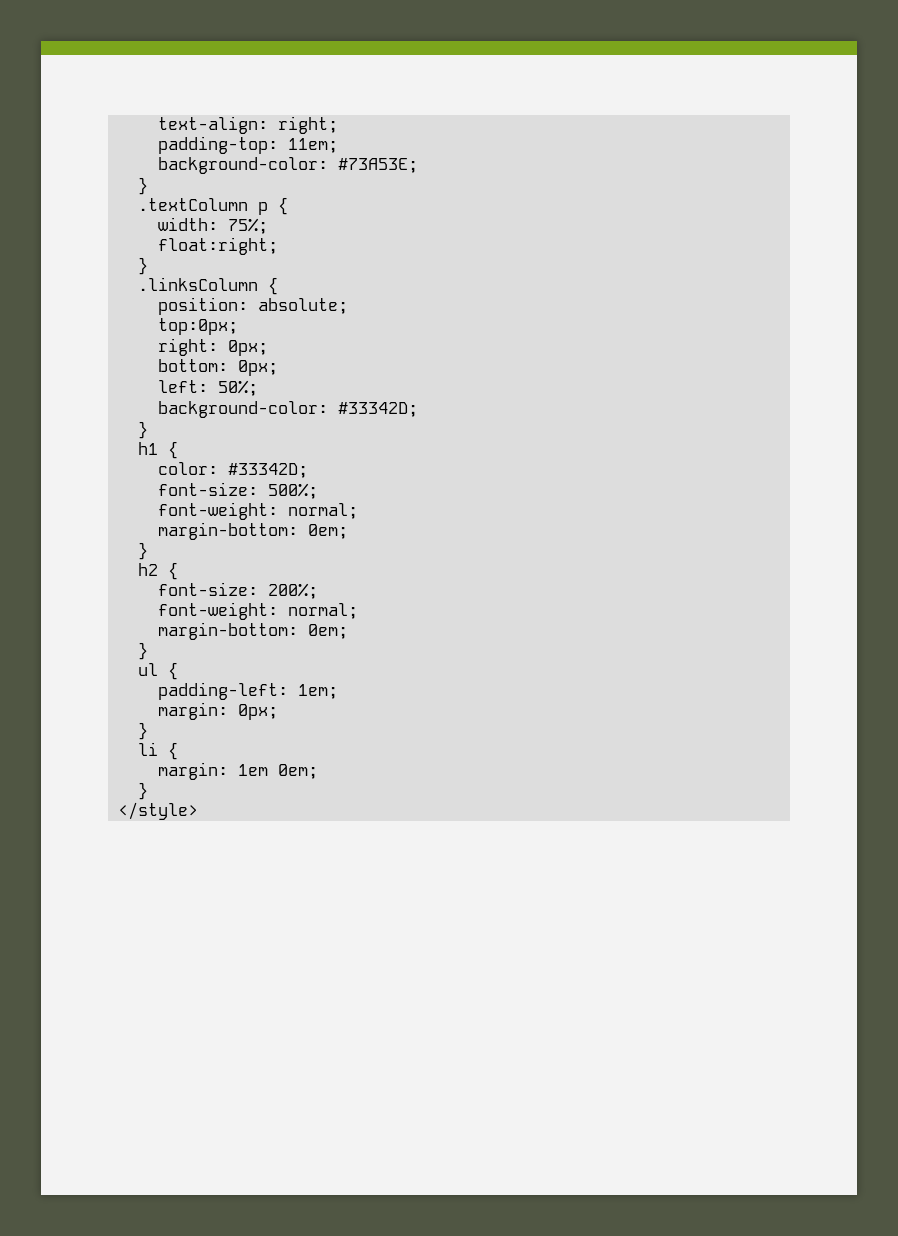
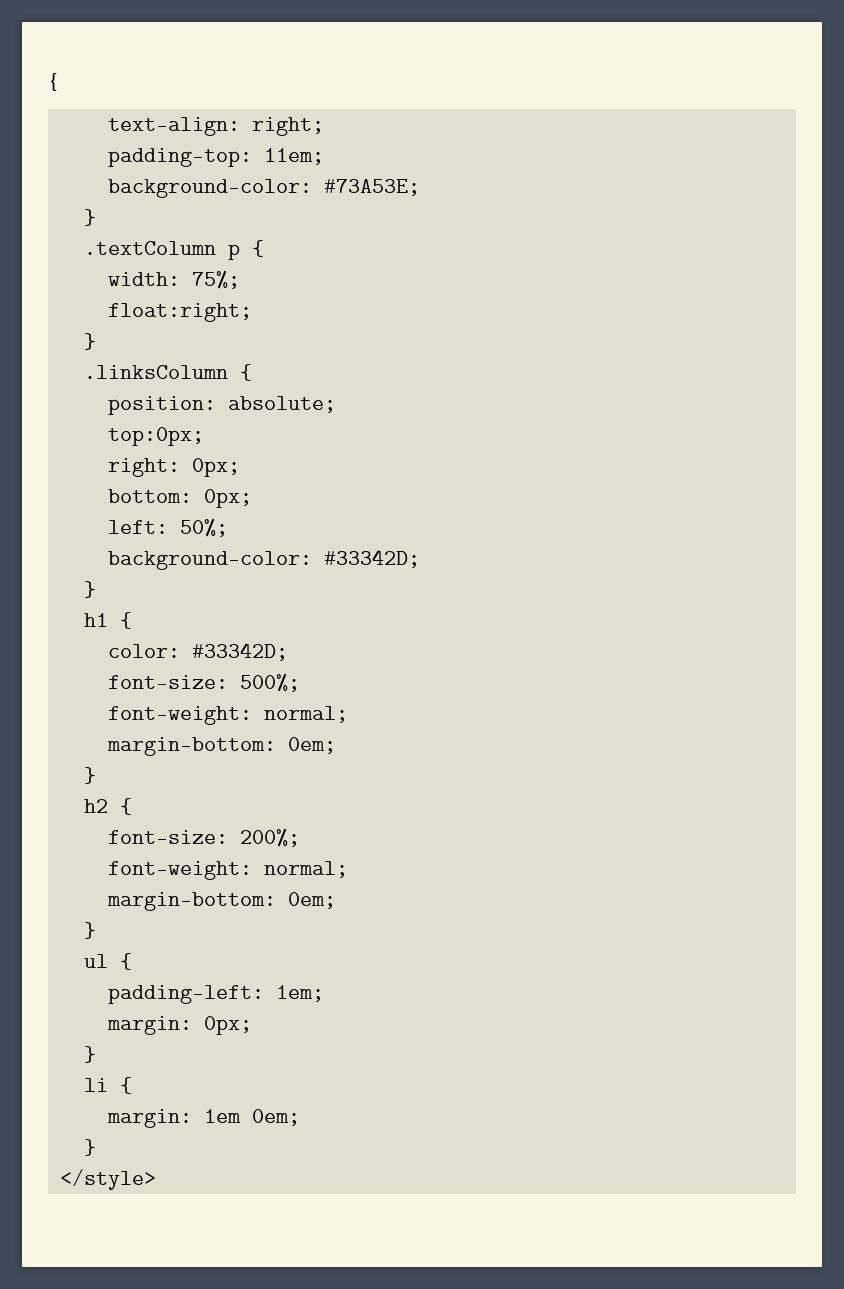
(158, 125) none -> [48,73,57,91] { //

